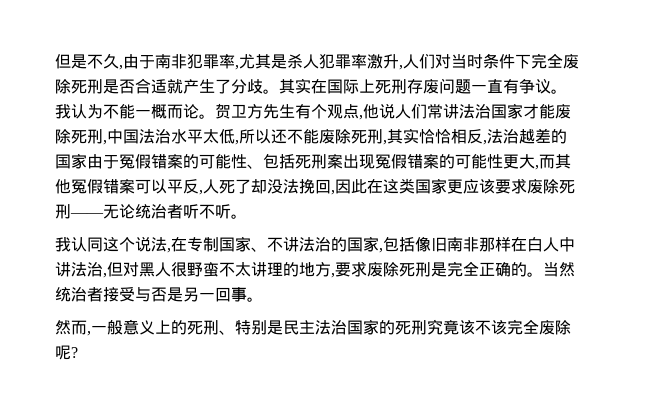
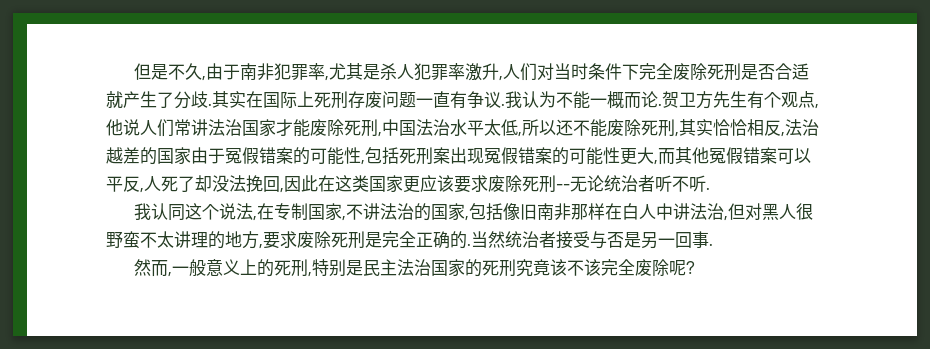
[263,89,279,94] 。 -> [208,103,212,106] .
[551,89,567,94] 。 -> [501,103,505,106] .
[199,114,215,119] 。 -> [658,103,662,106] .
[247,164,263,169] 、 -> [361,160,365,165] ,
[70,213,104,217] —— -> [556,184,570,190] --
[231,214,247,219] 。 -> [706,187,710,190] .
[251,247,267,252] 、 -> [341,216,346,221] ,
[527,272,543,277] 。 -> [467,243,471,246] .
[247,297,263,302] 。 -> [709,243,713,246] .
[219,330,235,335] 、 -> [307,272,312,277] ,

